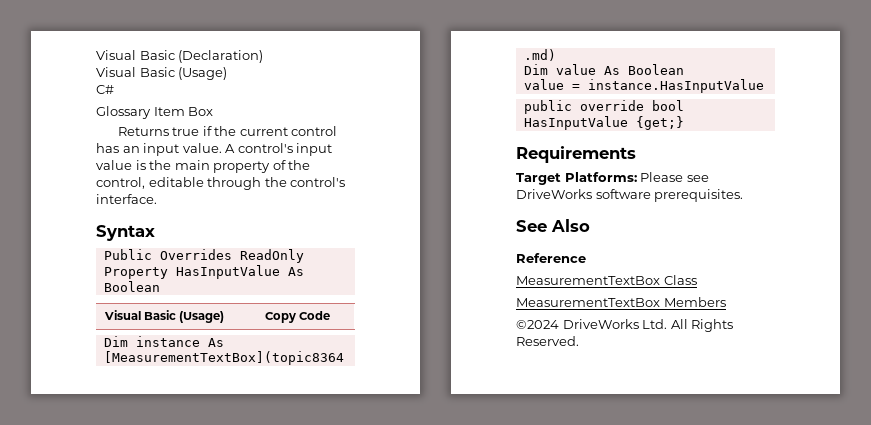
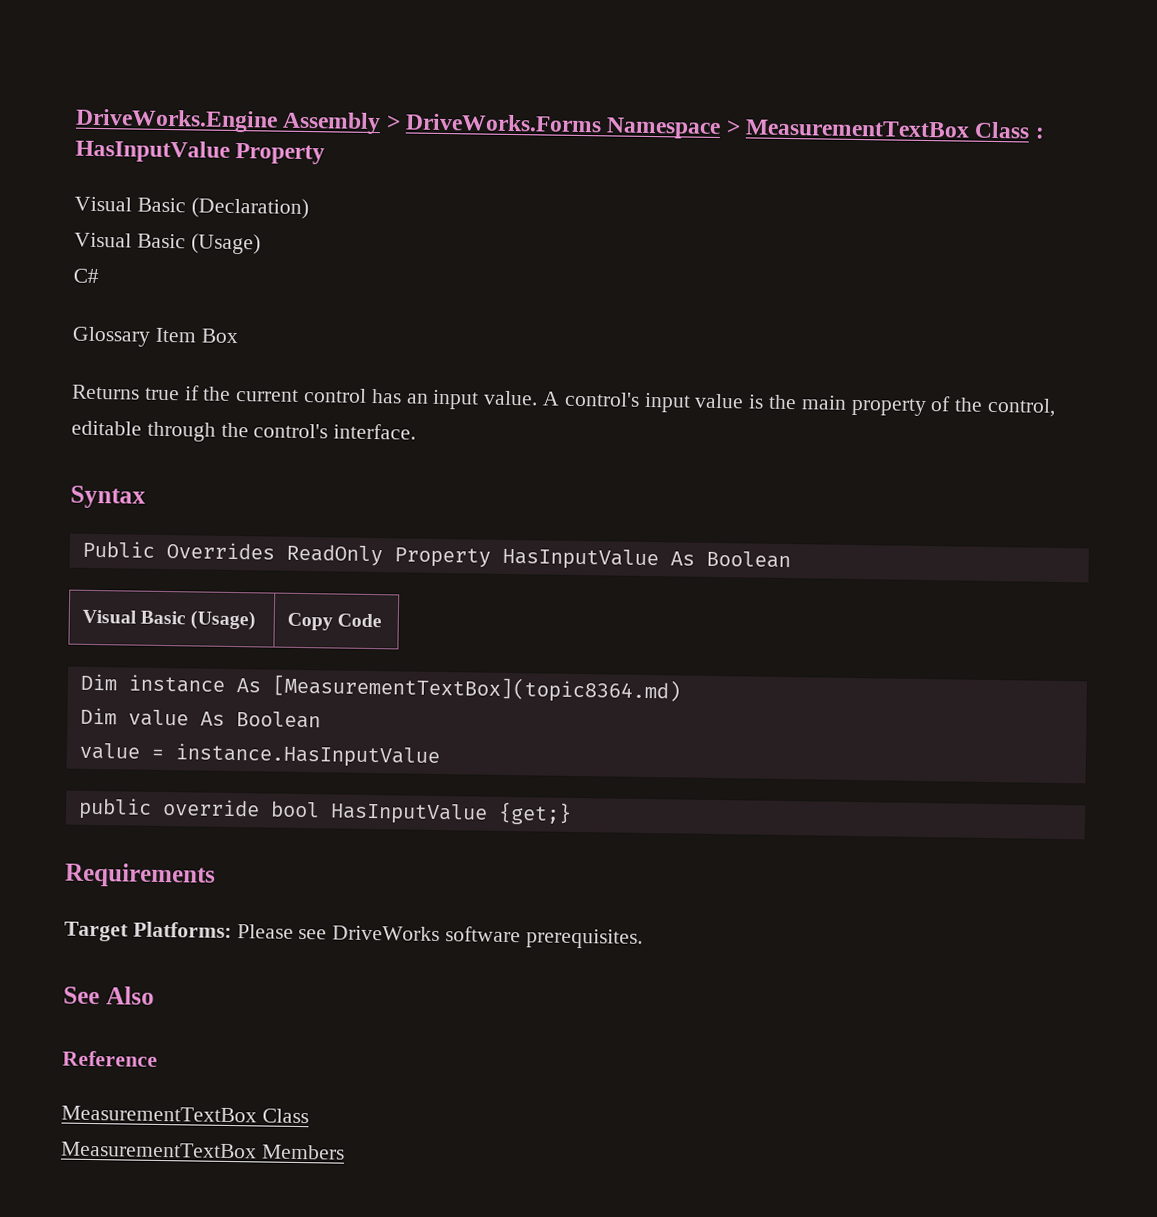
(96, 55) none -> [75,108,1045,140] [75,139,326,165] DriveWorks.Engine Assembly > DriveWorks.Forms Namespace > MeasurementTextBox Class : HasInputValue Property //
[516,319,734,332] [516,336,579,346] // ©2024 DriveWorks Ltd. All Rights Reserved. -> (345, 1152) none

